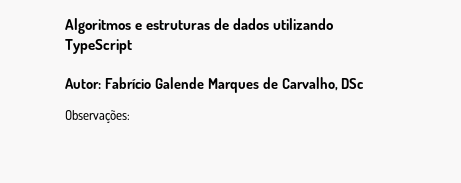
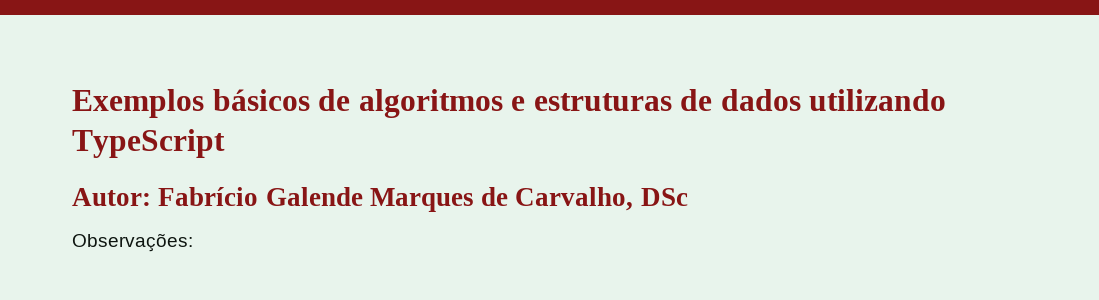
[65,18,131,34] Algoritmos -> [72,89,503,118] Exemplos básicos de algoritmos

